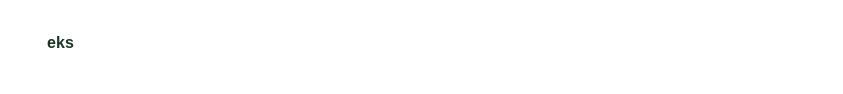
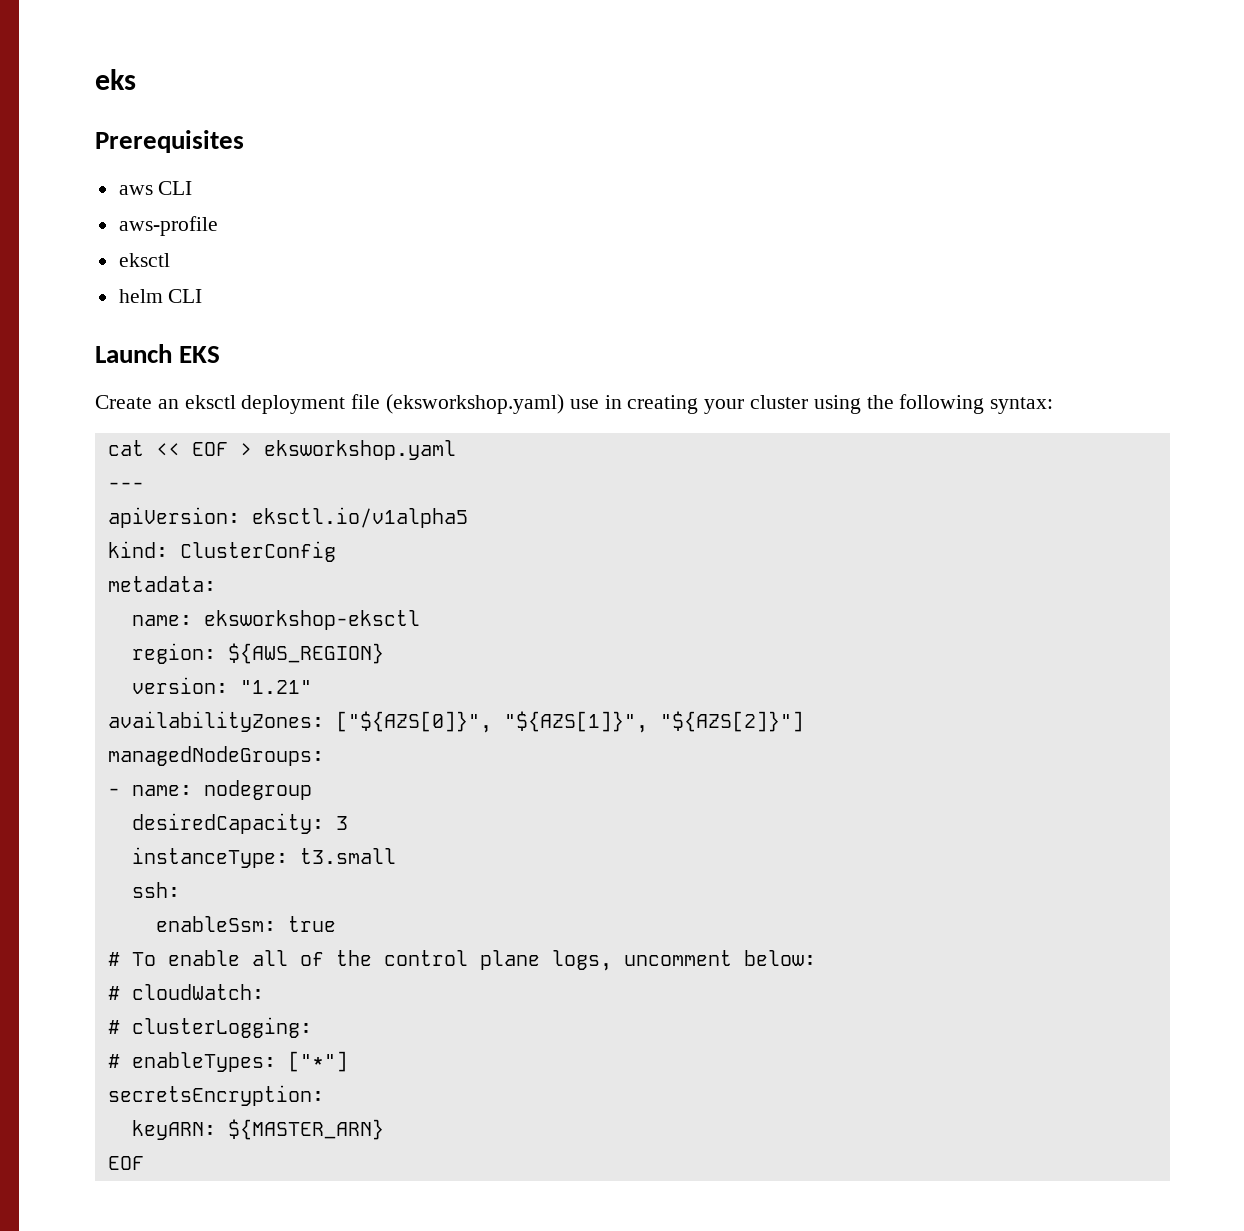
(74, 42) none -> [95,130,244,153] [118,181,193,195] [118,216,218,236] [118,253,170,267] [118,289,203,303] [95,344,221,363] [95,394,1054,414] [107,440,456,460] [107,482,144,490] [107,507,468,528] [107,541,336,562] [107,576,216,592] [131,610,420,630] [131,643,384,664] [131,677,312,694] [107,711,804,733] [107,746,324,766] [107,780,312,800] [131,813,348,834] [131,847,396,868] [131,882,180,898] [155,916,336,932] [107,950,816,971] [107,984,264,1000] [107,1017,312,1038] [107,1051,348,1072] [107,1085,324,1106] [131,1119,384,1140] [107,1156,144,1170] // Prerequisites // aws CLI // aws-profile // eksctl // helm CLI // Launch EKS // Create an eksctl deployment file (eksworkshop.yaml) use in creating your cluster using the following syntax: // cat << EOF > eksworkshop.yaml // --- // apiVersion: eksctl.io/v1alpha5 // kind: ClusterConfig // metadata: // name: eksworkshop-eksctl // region: ${AWS_REGION} // version: "1.21" // availabilityZones: ["${AZS[0]}", "${AZS[1]}", "${AZS[2]}"] // managedNodeGroups: // - name: nodegroup // desiredCapacity: 3 // instanceType: t3.small // ssh: // enableSsm: true // # To enable all of the control plane logs, uncomment below: // # cloudWatch: // # clusterLogging: // # enableTypes: ["*"] // secretsEncryption: // keyARN: ${MASTER_ARN} // EOF

